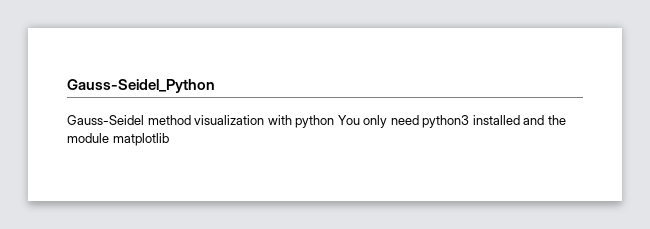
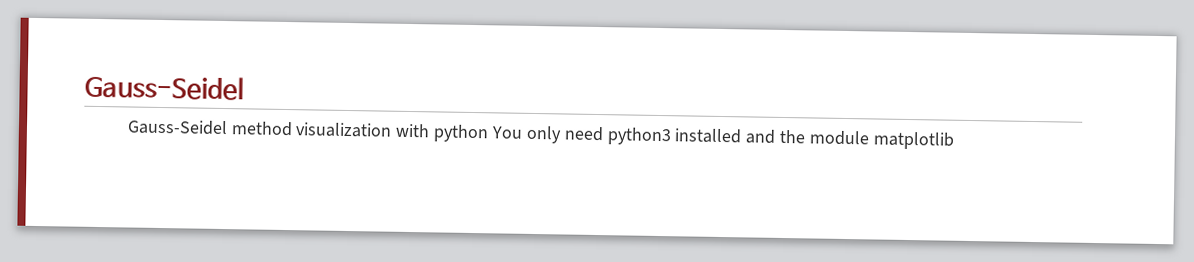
[67,79,215,93] Gauss-Seidel_Python -> [84,74,244,101] Gauss-Seidel

